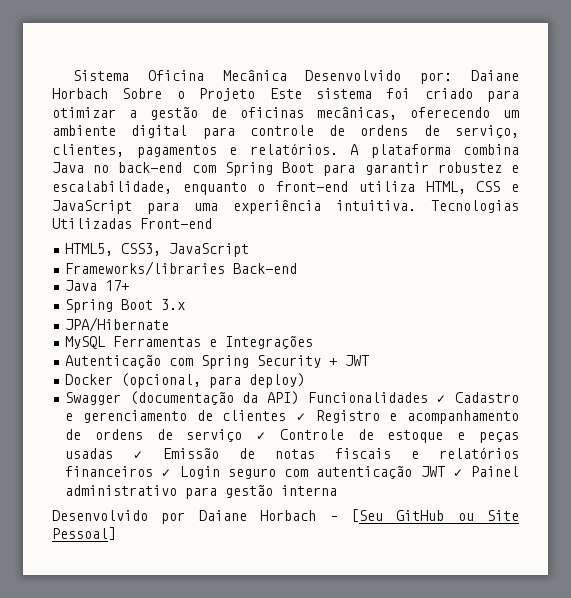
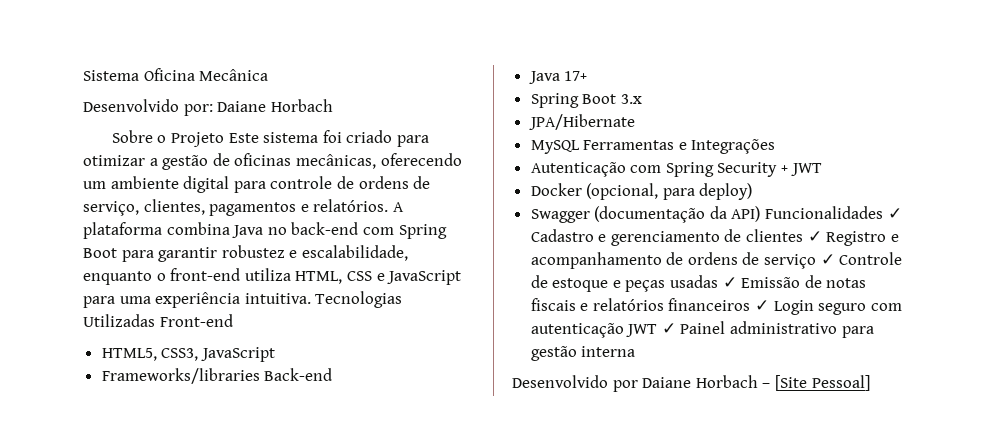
(287, 75) none -> (269, 75) //
(108, 93) none -> (333, 105) //
[350,509,519,522] [Seu GitHub ou Site -> [774,375,807,391] [Site

